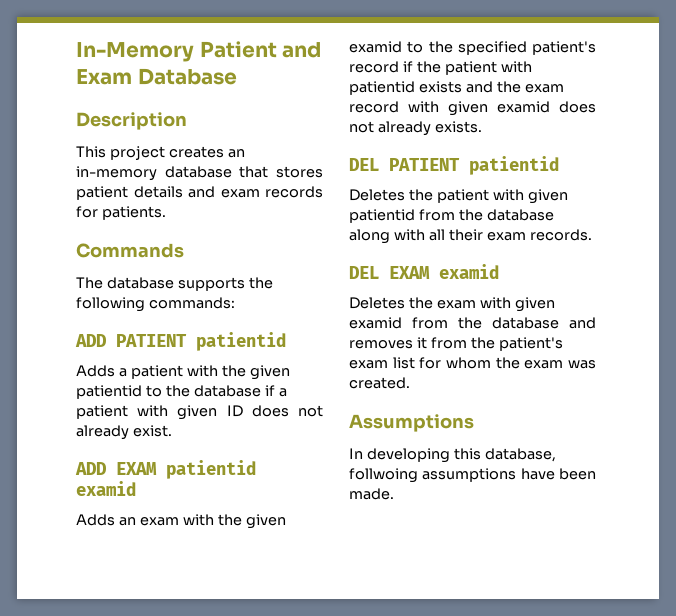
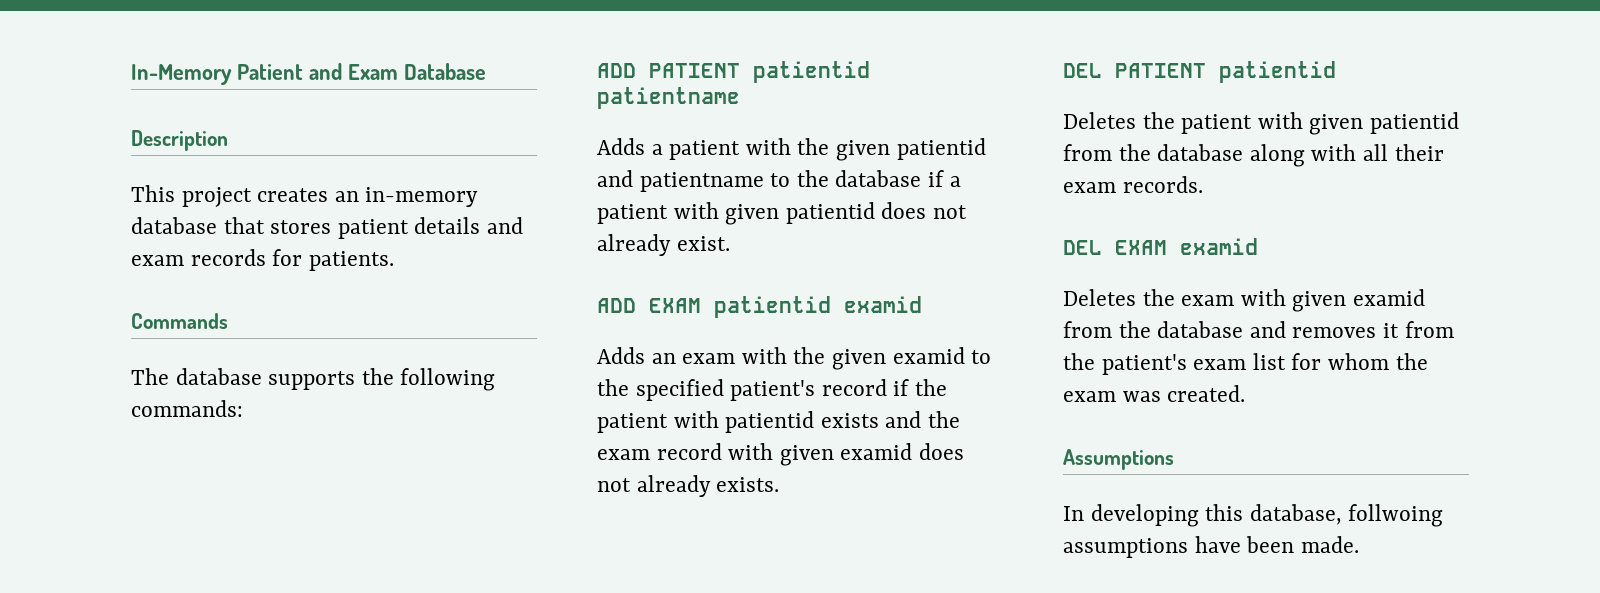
(286, 341) none -> [597,87,740,109] patientname
(142, 392) none -> [597,170,764,192] and patientname
[226,405,243,417] ID -> [785,202,875,224] patientid

